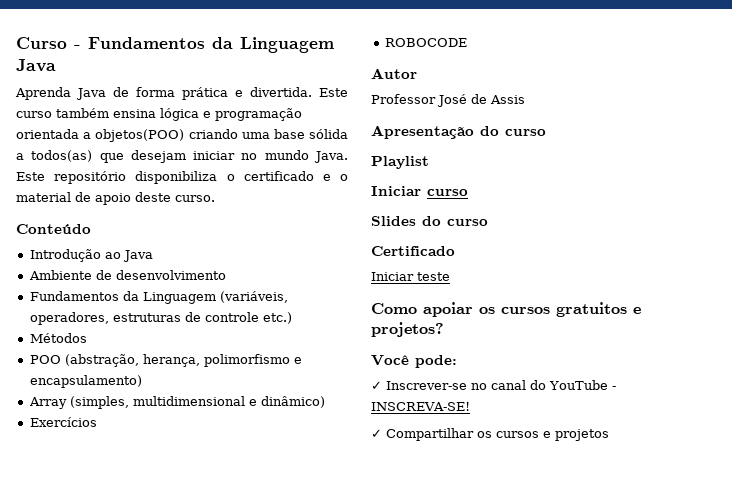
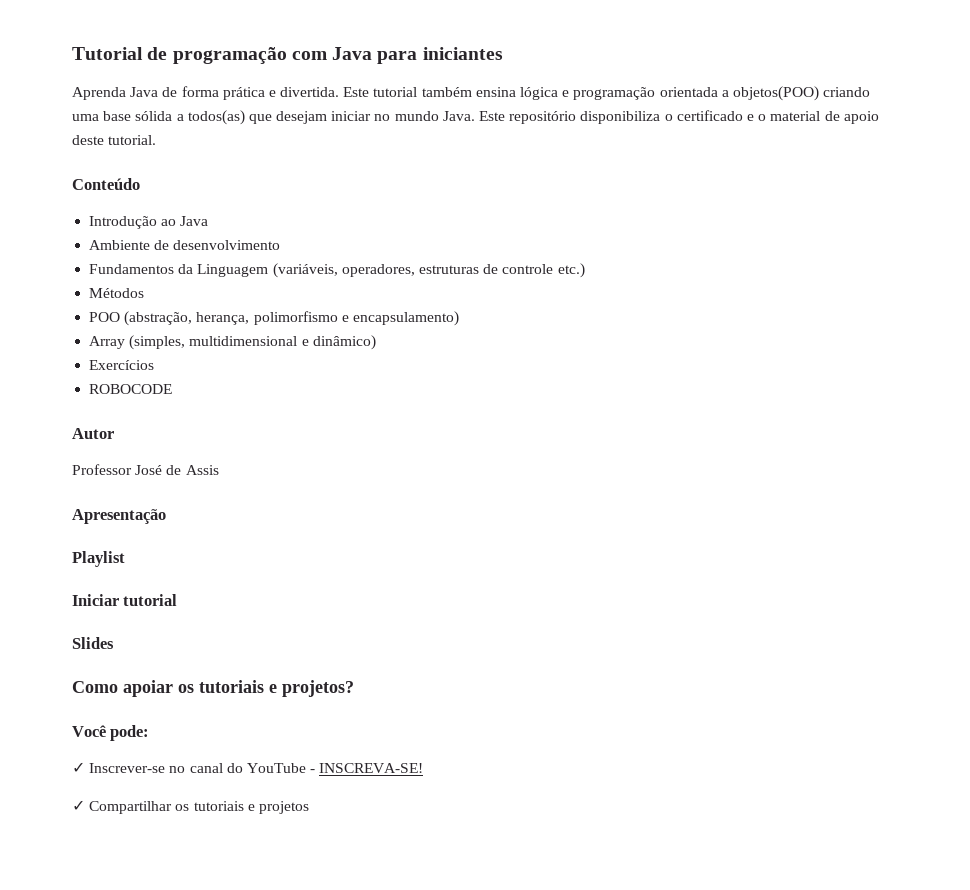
[16,37,334,53] [16,59,56,72] Curso - Fundamentos da Linguagem Java -> [72,47,503,64] Tutorial de programação com Java para iniciantes
[16,111,52,118] curso -> [373,87,418,97] tutorial
[175,195,215,202] curso. -> [108,135,157,145] tutorial.
[480,126,546,136] do curso -> (166, 516) none
[427,189,468,196] curso -> [123,594,178,606] tutorial
[422,216,488,226] [371,246,455,256] [371,272,450,281] do curso // Certificado // Iniciar teste -> (114, 643) none
[501,302,627,317] cursos gratuitos -> [199,680,264,693] tutoriais
[496,431,539,438] cursos -> [193,801,244,811] tutoriais

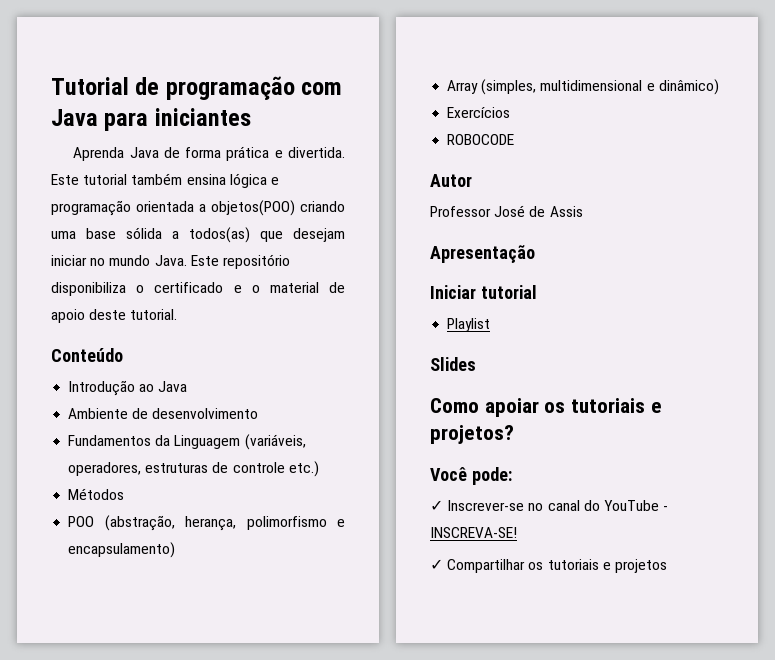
[72,551,125,567] // Playlist -> (535, 254) none
(178, 600) none -> [447,318,491,332] // Playlist

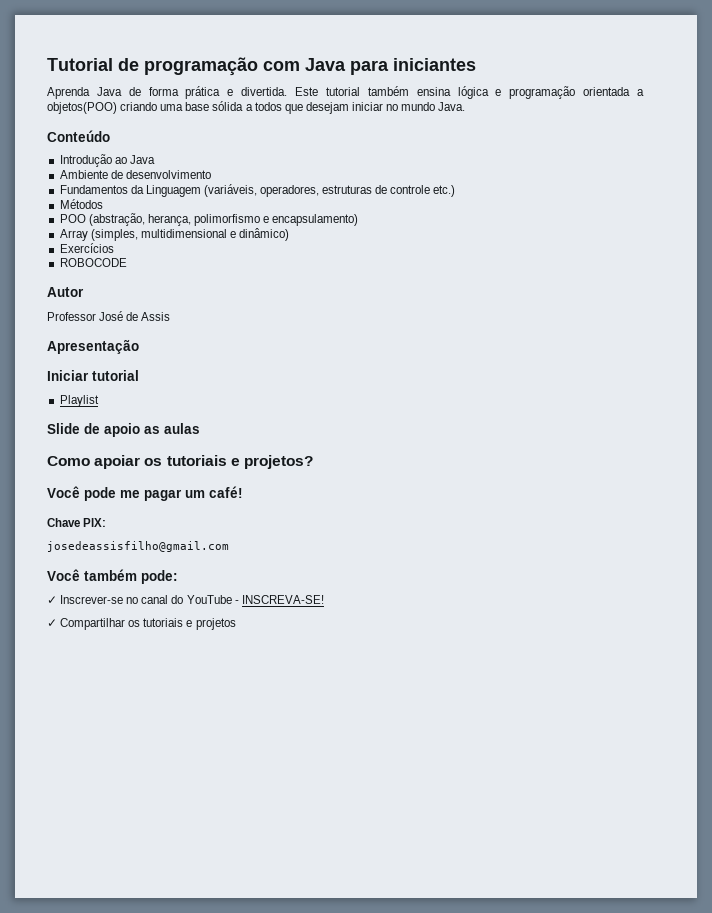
[189,227,250,243] todos(as) -> [254,102,282,111] todos
[190,254,290,269] [51,282,345,296] [51,309,178,323] Este repositório disponibiliza o certificado e o material de apoio deste tutorial. -> (466, 106) none
[430,357,476,371] Slides -> [47,423,200,437] Slide de apoio as aulas
(467, 474) none -> [84,486,243,501] [47,518,107,527] [47,541,229,552] [47,569,137,581] pode me pagar um café! // Chave PIX: // josedeassisfilho@gmail.com // Você também

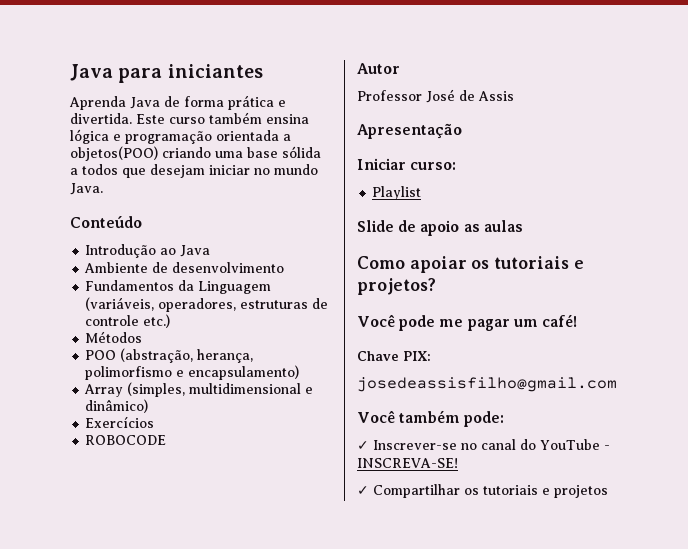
[47,57,300,76] Tutorial de programação com -> (70, 72) none
[325,87,360,96] tutorial -> [169,117,205,124] curso
[92,370,139,381] tutorial -> [410,162,457,170] curso:

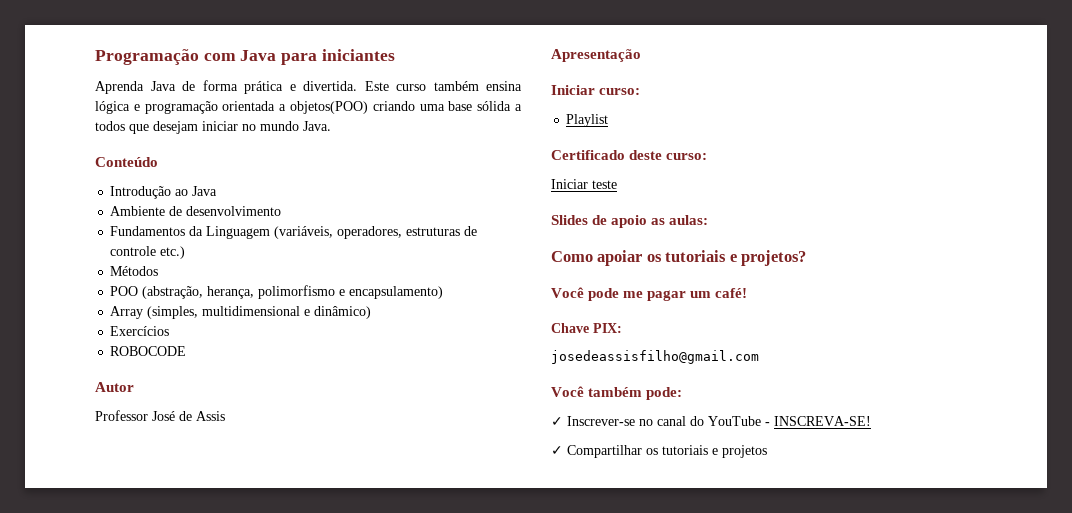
(70, 72) none -> [95,49,236,65] Programação com
[357,220,394,232] Slide -> [551,150,708,160] [551,179,617,189] [551,215,588,225] Certificado deste curso: // Iniciar teste // Slides
[483,220,523,232] aulas -> [669,215,709,225] aulas:

